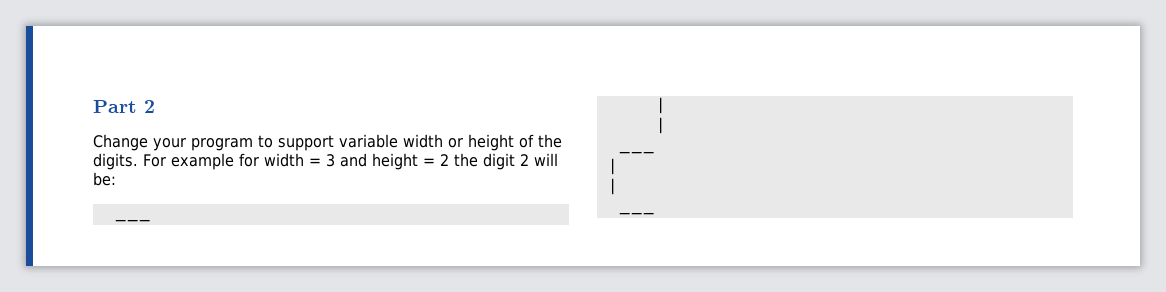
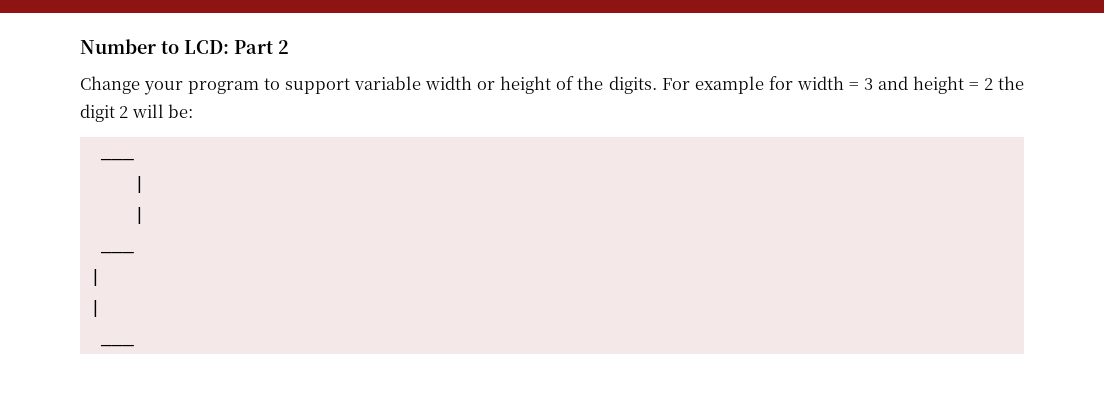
(93, 106) none -> [80,39,229,54] Number to LCD:

